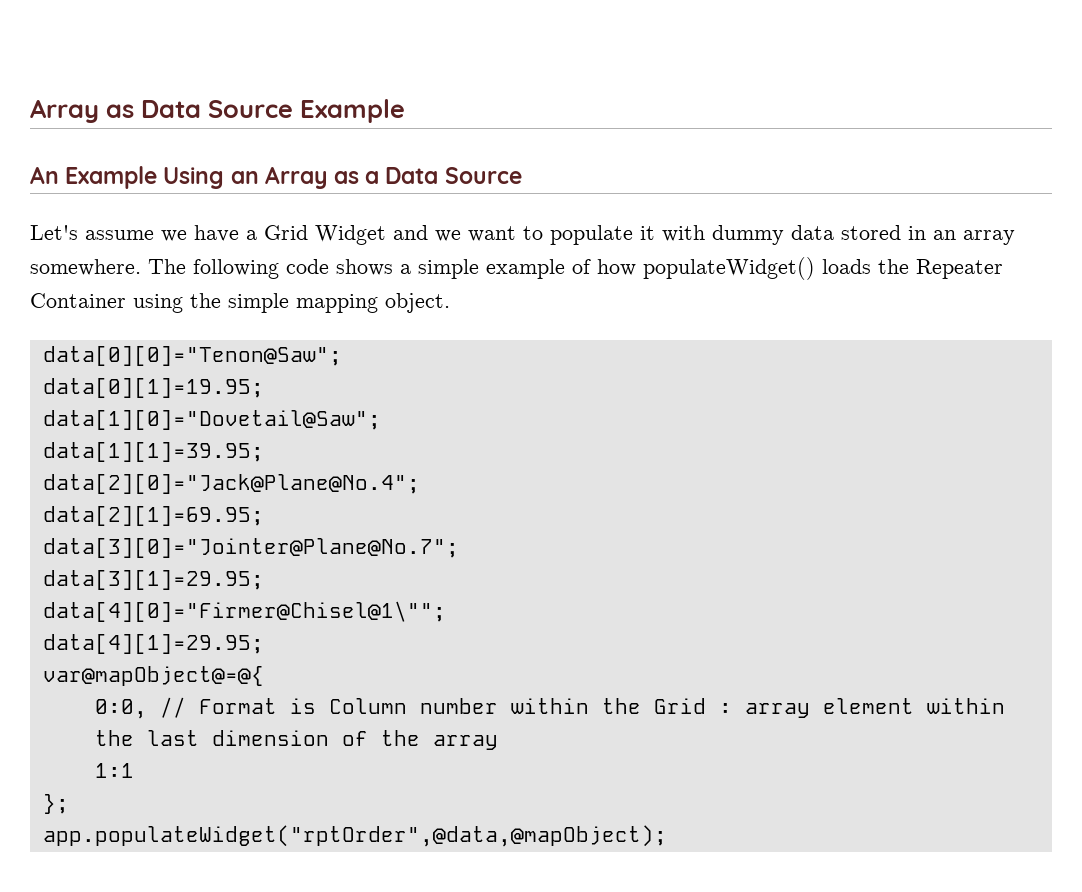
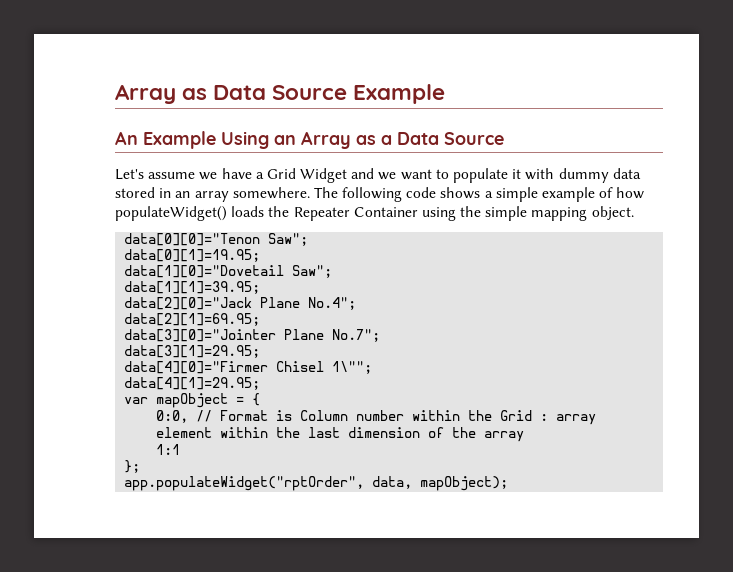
[42,346,342,366] data[0][0]="Tenon@Saw"; -> [124,233,309,246] data[0][0]="Tenon Saw";
[42,410,381,430] data[1][0]="Dovetail@Saw"; -> [124,265,333,278] data[1][0]="Dovetail Saw";
[42,474,420,494] [42,506,264,526] [42,538,459,558] [42,570,264,590] [42,601,446,622] [42,634,264,654] [42,666,264,686] data[2][0]="Jack@Plane@No.4"; // data[2][1]=69.95; // data[3][0]="Jointer@Plane@No.7"; // data[3][1]=29.95; // data[4][0]="Firmer@Chisel@1\""; // data[4][1]=29.95; // var@mapObject@=@{ -> [124,297,357,310] [124,313,261,326] [124,329,381,342] [124,345,261,358] [124,361,373,374] [124,377,261,390] [124,393,261,408] data[2][0]="Jack Plane No.4"; // data[2][1]=69.95; // data[3][0]="Jointer Plane No.7"; // data[3][1]=29.95; // data[4][0]="Firmer Chisel 1\""; // data[4][1]=29.95; // var mapObject = {
[42,825,667,847] app.populateWidget("rptOrder",@data,@mapObject); -> [124,476,509,491] app.populateWidget("rptOrder", data, mapObject);

